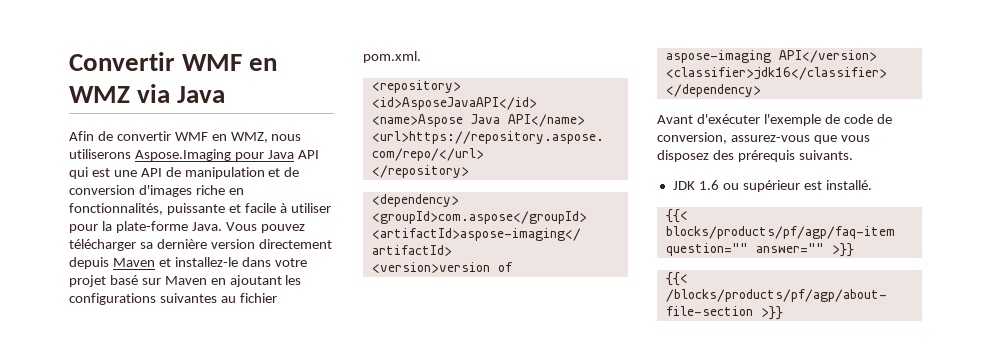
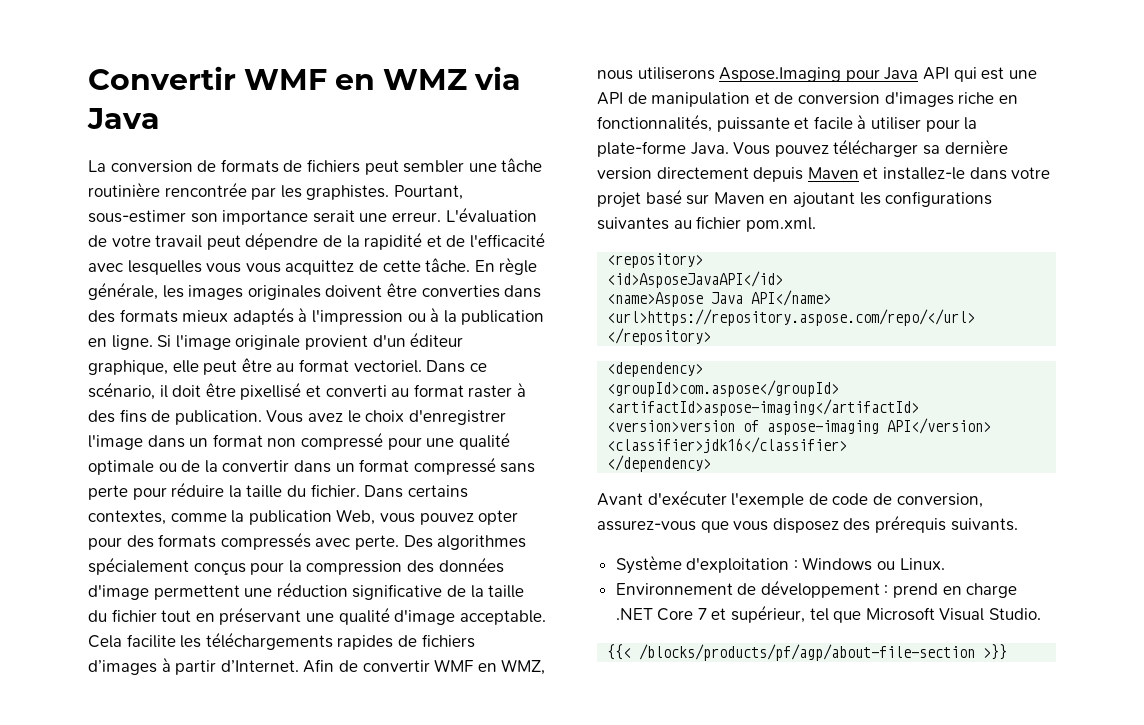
(226, 94) none -> [88,158,543,175] [88,182,463,200] [88,207,537,225] [88,232,545,250] [88,257,538,275] [88,282,542,300] [88,307,545,325] [88,332,464,350] [88,358,487,375] [88,382,526,400] [88,409,506,425] [88,432,510,450] [88,457,536,475] [88,482,468,500] [88,509,519,525] [88,532,527,550] [88,557,504,575] [88,582,525,600] [88,607,546,625] [88,632,475,650] [88,657,299,675] La conversion de formats de fichiers peut sembler une tâche routinière rencontrée par les graphistes. Pourtant, sous-estimer son importance serait une erreur. L'évaluation de votre travail peut dépendre de la rapidité et de l'efficacité avec lesquelles vous vous acquittez de cette tâche. En règle générale, les images originales doivent être converties dans des formats mieux adaptés à l'impression ou à la publication en ligne. Si l'image originale provient d'un éditeur graphique, elle peut être au format vectoriel. Dans ce scénario, il doit être pixellisé et converti au format raster à des fins de publication. Vous avez le choix d'enregistrer l'image dans un format non compressé pour une qualité optimale ou de la convertir dans un format compressé sans perte pour réduire la taille du fichier. Dans certains contextes, comme la publication Web, vous pouvez opter pour des formats compressés avec perte. Des algorithmes spécialement conçus pour la compression des données d'image permettent une réduction significative de la taille du fichier tout en préservant une qualité d'image acceptable. Cela facilite les téléchargements rapides de fichiers d’images à partir d’Internet.
[672,180,872,192] [665,209,688,223] [665,226,895,239] [665,243,854,257] JDK 1.6 ou supérieur est installé. // {{< blocks/products/pf/agp/faq-item question="" answer="" >}} -> [615,555,945,574] [615,580,1018,598] [615,605,1042,623] Système d'exploitation : Windows ou Linux. // Environnement de développement : prend en charge .NET Core 7 et supérieur, tel que Microsoft Visual Studio.

